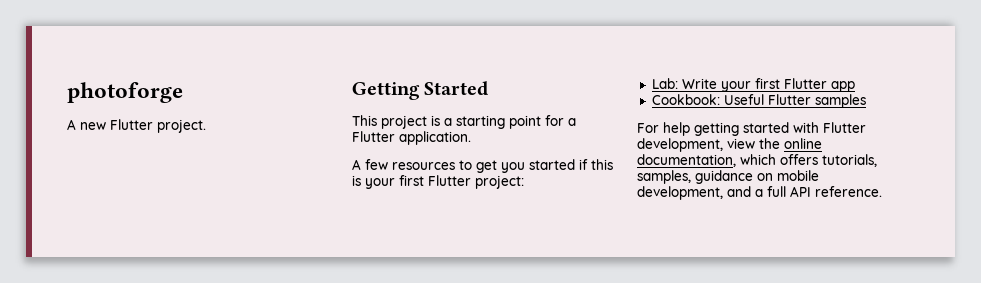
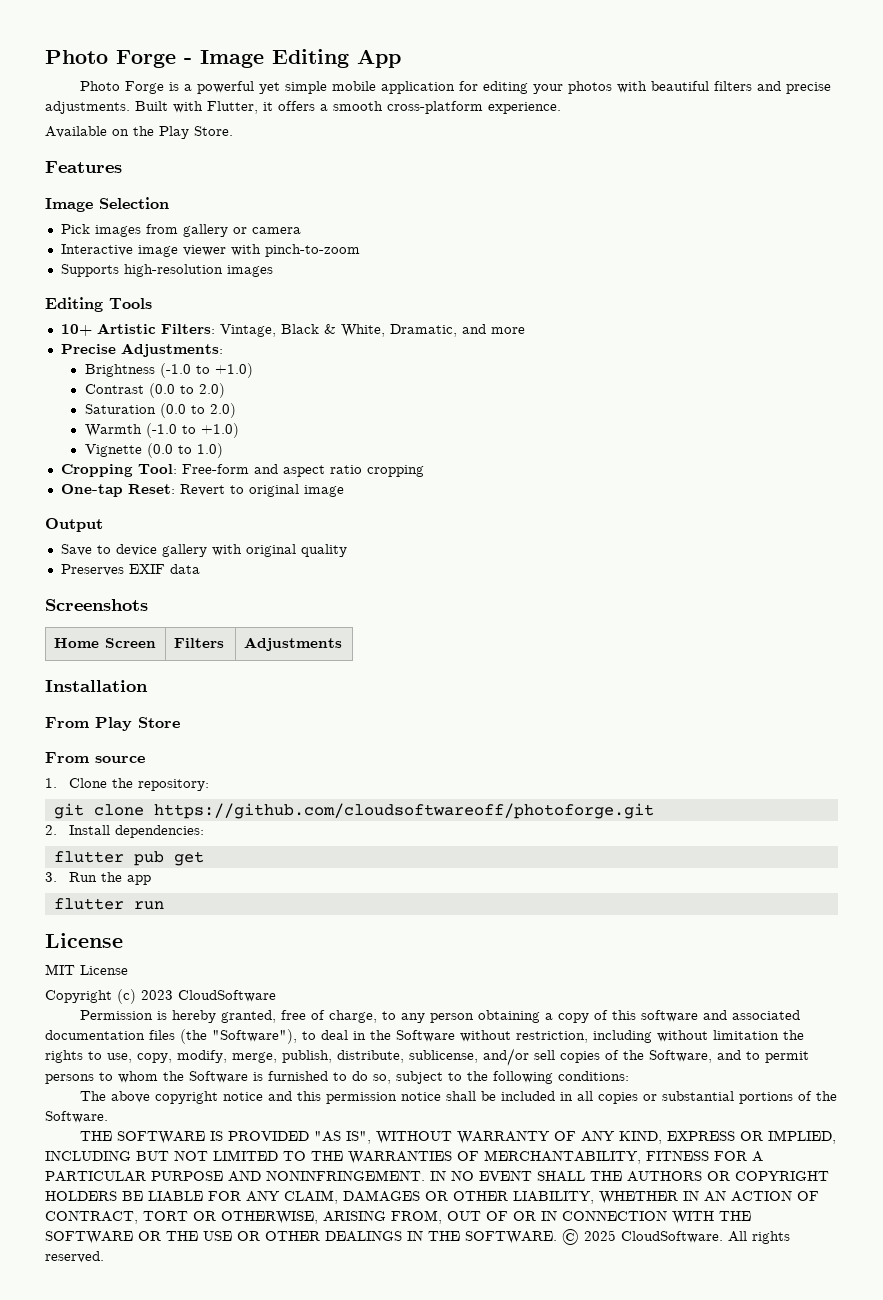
[67,82,183,103] [67,119,206,133] [352,81,489,100] [352,115,576,129] [352,131,471,145] [352,159,613,173] [352,175,524,189] [651,78,855,92] [651,94,866,108] [637,122,866,136] [637,138,822,152] [637,154,877,167] [637,170,819,184] [637,186,882,200] photoforge // A new Flutter project. // Getting Started // This project is a starting point for a Flutter application. // A few resources to get you started if this is your first Flutter project: // Lab: Write your first Flutter app // Cookbook: Useful Flutter samples // For help getting started with Flutter development, view the online documentation, which offers tutorials, samples, guidance on mobile development, and a full API reference. -> [45,49,401,68] [80,81,832,94] [45,101,561,114] [45,126,233,139] [45,161,122,173] [45,197,169,212] [60,224,301,237] [60,244,360,257] [60,264,273,277] [45,297,152,312] [60,323,525,337] [60,343,223,357] [84,363,253,378] [84,383,225,398] [84,403,236,418] [84,423,239,438] [84,443,223,458] [60,464,424,477] [60,484,344,497] [45,518,103,532] [60,544,347,557] [60,564,200,576] [45,599,148,611] [54,638,157,648] [174,638,225,648] [244,637,343,651] [45,680,148,692] [45,717,180,731] [45,752,145,763] [45,778,209,791] [53,803,654,819] [45,825,204,838] [53,851,204,866] [45,872,151,885] [53,898,164,910] [45,933,123,948] [45,964,128,975] [45,989,276,1004] [80,1010,801,1023] [45,1029,804,1044] [45,1048,809,1066] [45,1071,629,1084] [80,1091,838,1104] [45,1111,108,1123] [80,1130,837,1144] [45,1150,763,1164] [45,1170,829,1182] [45,1190,819,1204] [45,1210,751,1224] [45,1229,790,1245] [45,1251,104,1263] Photo Forge - Image Editing App // Photo Forge is a powerful yet simple mobile application for editing your photos with beautiful filters and precise adjustments. Built with Flutter, it offers a smooth cross-platform experience. // Available on the Play Store. // Features // Image Selection // Pick images from gallery or camera // Interactive image viewer with pinch-to-zoom // Supports high-resolution images // Editing Tools // 10+ Artistic Filters: Vintage, Black & White, Dramatic, and more // Precise Adjustments: // Brightness (-1.0 to +1.0) // Contrast (0.0 to 2.0) // Saturation (0.0 to 2.0) // Warmth (-1.0 to +1.0) // Vignette (0.0 to 1.0) // Cropping Tool: Free-form and aspect ratio cropping // One-tap Reset: Revert to original image // Output // Save to device gallery with original quality // Preserves EXIF data // Screenshots // Home Screen | Filters | Adjustments // Installation // From Play Store // From source // 1. Clone the repository: // git clone https://github.com/cloudsoftwareoff/photoforge.git // 2. Install dependencies: // flutter pub get // 3. Run the app // flutter run // License // MIT License // Copyright (c) 2023 CloudSoftware // Permission is hereby granted, free of charge, to any person obtaining a copy of this software and associated documentation files (the "Software"), to deal in the Software without restriction, including without limitation the rights to use, copy, modify, merge, publish, distribute, sublicense, and/or sell copies of the Software, and to permit persons to whom the Software is furnished to do so, subject to the following conditions: // The above copyright notice and this permission notice shall be included in all copies or substantial portions of the Software. // THE SOFTWARE IS PROVIDED "AS IS", WITHOUT WARRANTY OF ANY KIND, EXPRESS OR IMPLIED, INCLUDING BUT NOT LIMITED TO THE WARRANTIES OF MERCHANTABILITY, FITNESS FOR A PARTICULAR PURPOSE AND NONINFRINGEMENT. IN NO EVENT SHALL THE AUTHORS OR COPYRIGHT HOLDERS BE LIABLE FOR ANY CLAIM, DAMAGES OR OTHER LIABILITY, WHETHER IN AN ACTION OF CONTRACT, TORT OR OTHERWISE, ARISING FROM, OUT OF OR IN CONNECTION WITH THE SOFTWARE OR THE USE OR OTHER DEALINGS IN THE SOFTWARE. © 2025 CloudSoftware. All rights reserved.

